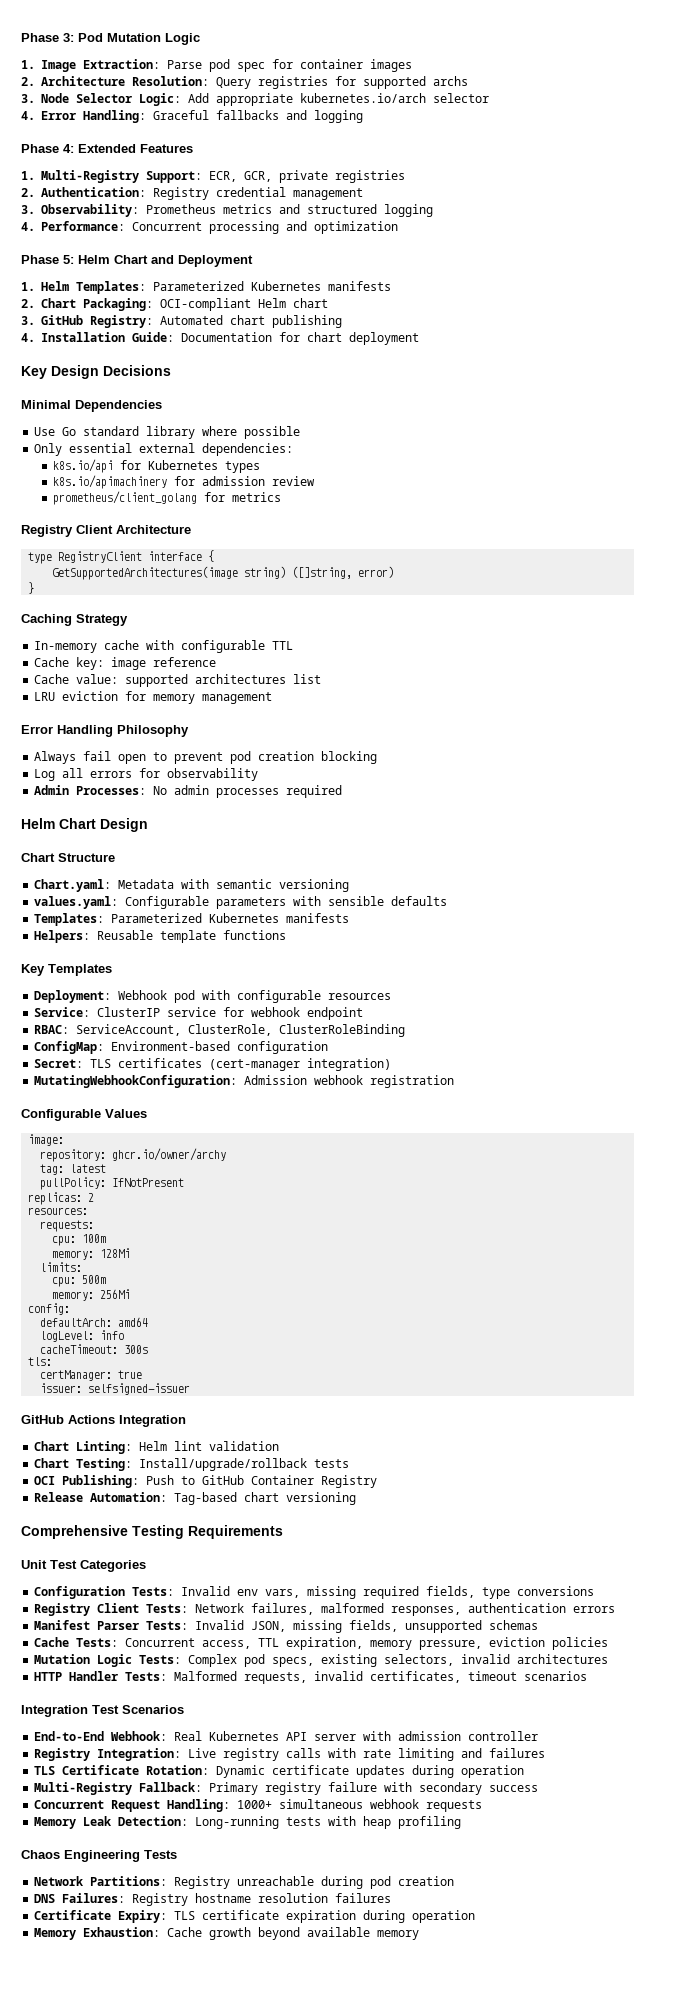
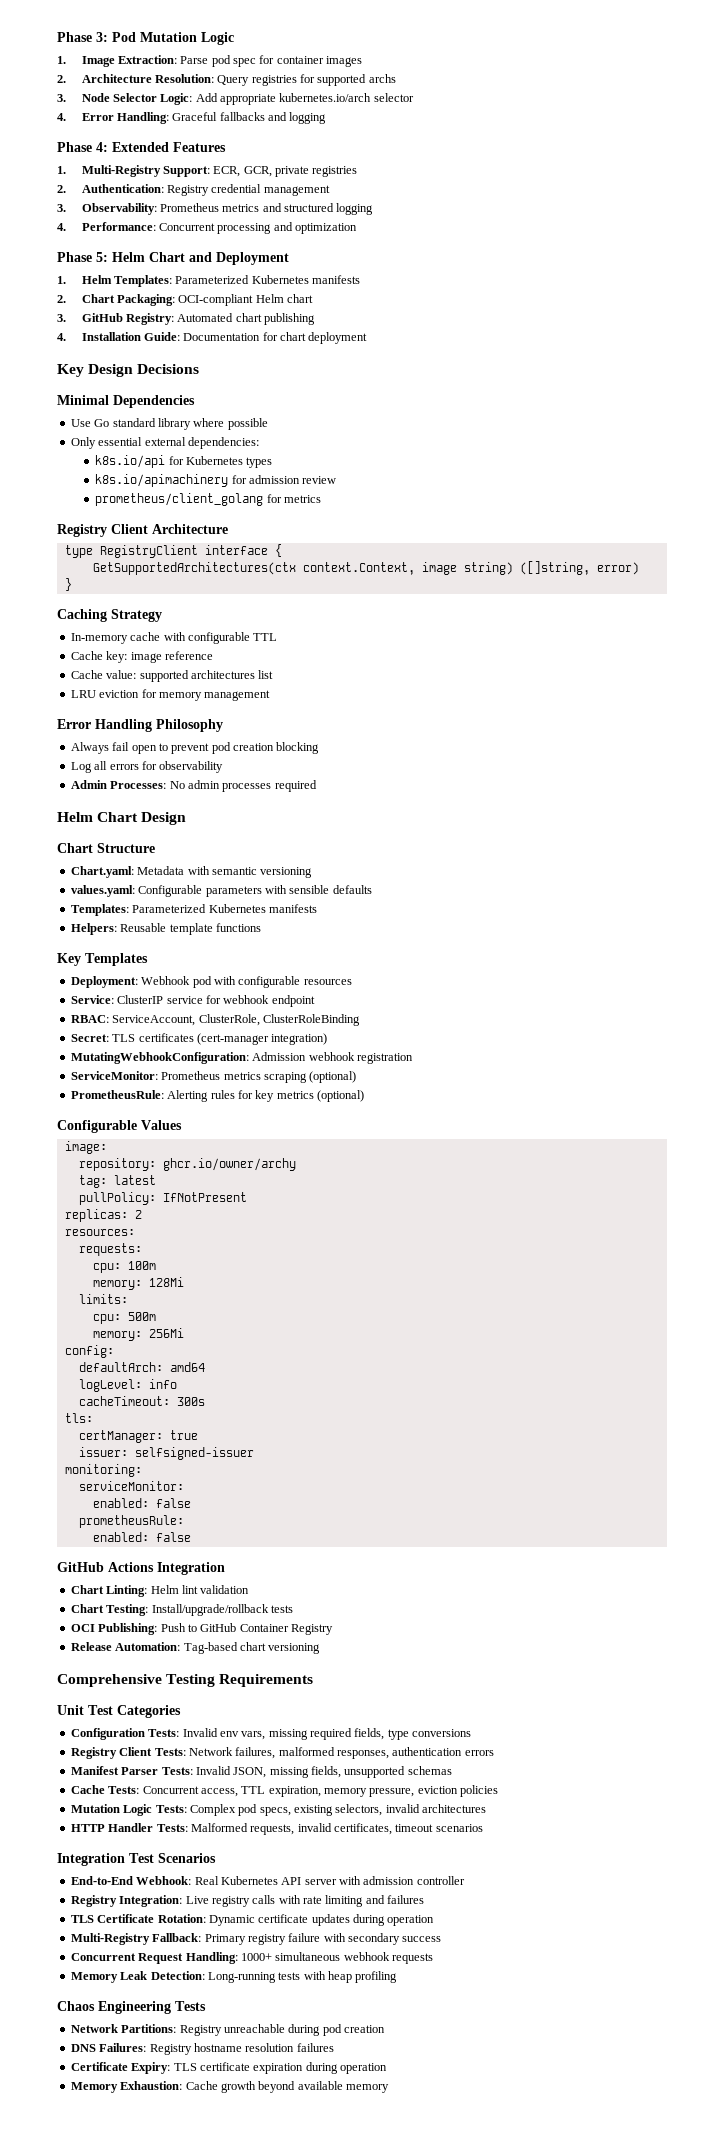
[52,566,239,580] GetSupportedArchitectures(image -> [92,562,457,575] GetSupportedArchitectures(ctx context.Context, image
[34,1041,329,1054] // ConfigMap: Environment-based configuration -> (360, 1020) none
(455, 1081) none -> [70,1071,357,1083] [70,1090,364,1102] // ServiceMonitor: Prometheus metrics scraping (optional) // PrometheusRule: Alerting rules for key metrics (optional)
(191, 1389) none -> [64,1464,142,1477] [78,1481,184,1491] [92,1498,191,1508] [78,1515,184,1528] [92,1532,191,1542] // monitoring: // serviceMonitor: // enabled: false // prometheusRule: // enabled: false

